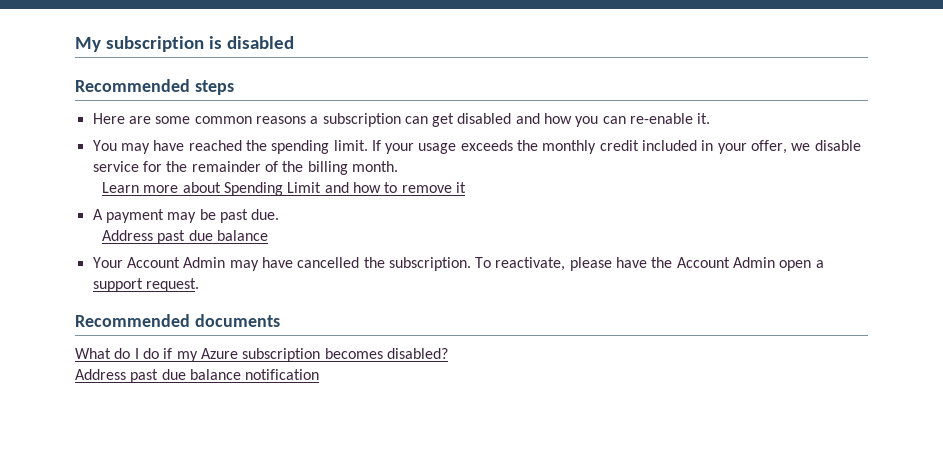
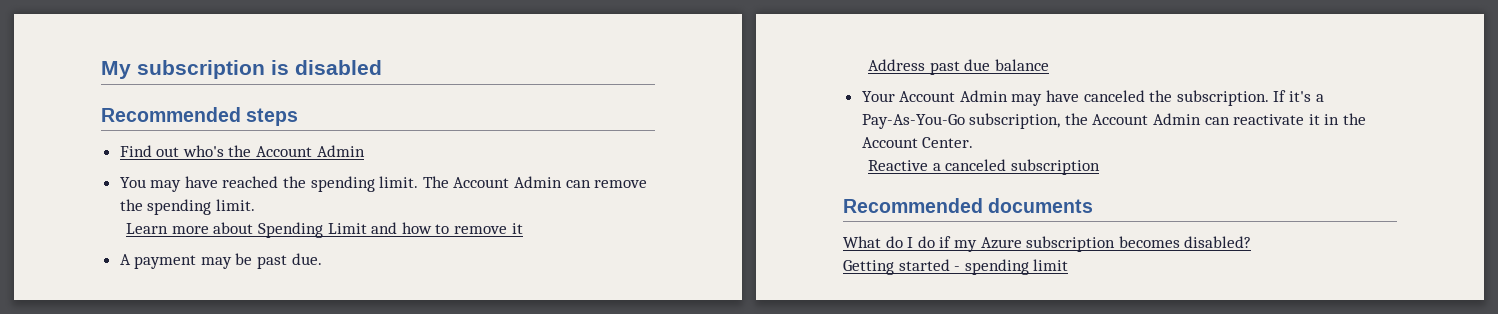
[92,113,711,127] Here are some common reasons a subscription can get disabled and how you can re-enable it. -> [119,145,365,157] Find out who's the Account Admin
[371,140,861,154] [92,161,398,175] If your usage exceeds the monthly credit included in your offer, we disable service for the remainder of the billing month. -> [422,176,648,188] [119,199,255,215] The Account Admin can remove the spending limit.
[297,257,360,268] cancelled -> [1083,90,1145,102] canceled
[475,257,824,271] [92,278,199,292] To reactivate, please have the Account Admin open a support request. -> [1273,90,1324,102] [861,113,1367,129] [861,137,974,148] [868,159,1100,175] If it's a Pay-As-You-Go subscription, the Account Admin can reactivate it in the Account Center. // Reactive a canceled subscription
[75,369,320,383] Address past due balance notification -> [843,259,1069,275] Getting started - spending limit

